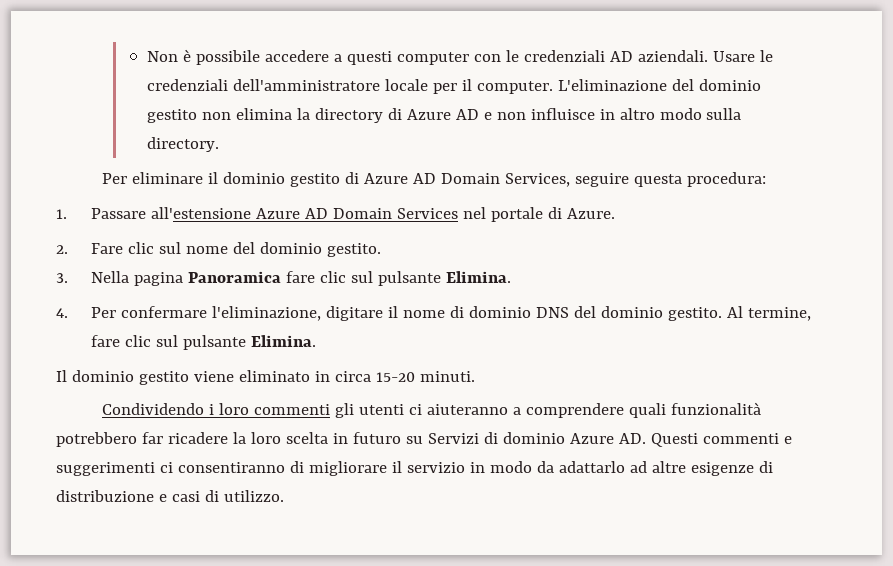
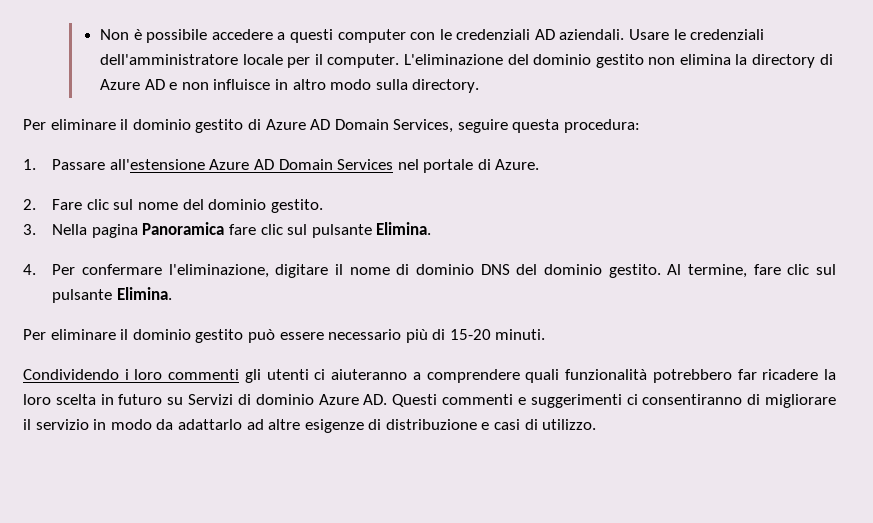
[56,370,371,385] Il dominio gestito viene eliminato in circa -> [23,329,446,343] Per eliminare il dominio gestito può essere necessario più di

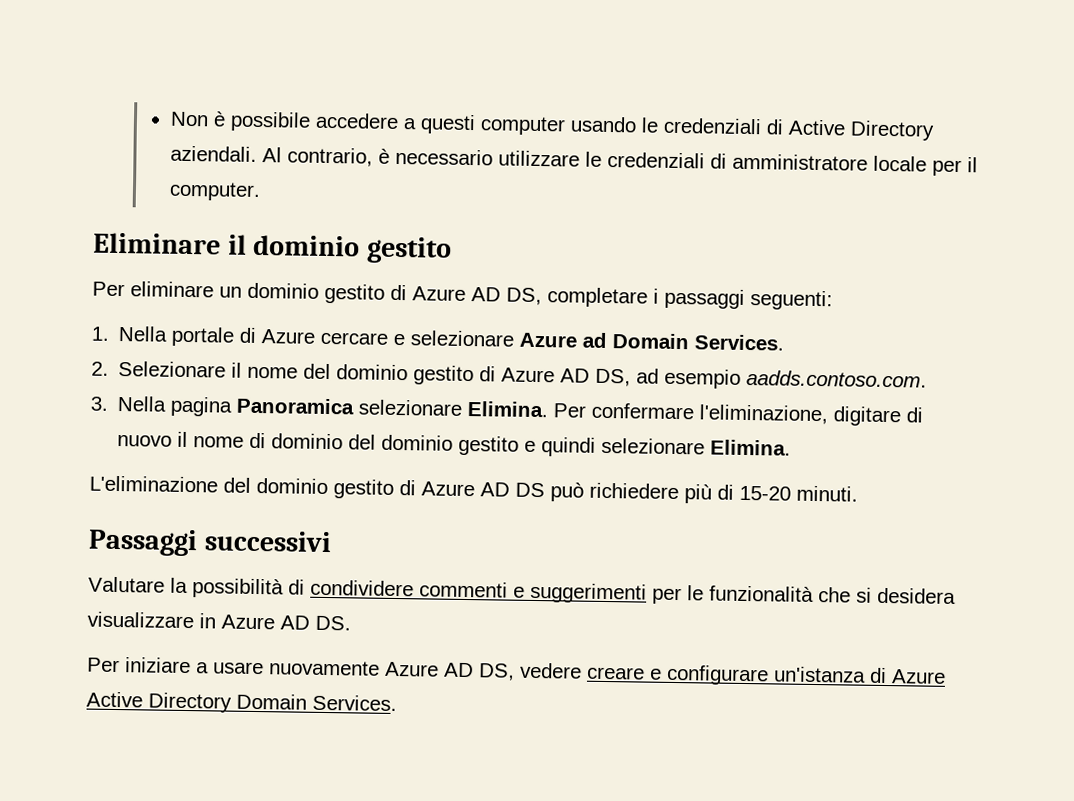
[410,29,765,40] [99,54,238,65] con le credenziali AD aziendali. Usare le credenziali dell'amministratore -> [569,116,935,141] [169,145,868,171] usando le credenziali di Active Directory aziendali. Al contrario, è necessario utilizzare le credenziali di amministratore
[403,54,833,68] [99,79,480,93] [23,119,641,133] [23,159,540,173] [23,199,323,213] L'eliminazione del dominio gestito non elimina la directory di Azure AD e non influisce in altro modo sulla directory. // Per eliminare il dominio gestito di Azure AD Domain Services, seguire questa procedura: // 1. Passare all'estensione Azure AD Domain Services nel portale di Azure. // 2. Fare clic sul nome del dominio gestito. -> [93,232,452,264] [92,281,833,311] [91,326,785,351] [91,361,928,389] // Eliminare il dominio gestito // Per eliminare un dominio gestito di Azure AD DS, completare i passaggi seguenti: // 1. Nella portale di Azure cercare e selezionare Azure ad Domain Services. // 2. Selezionare il nome del dominio gestito di Azure AD DS, ad esempio aadds.contoso.com.
[228,222,432,238] [23,264,36,275] fare clic sul pulsante Elimina. // 4. -> [358,399,549,418] selezionare Elimina.
(329, 271) none -> [906,407,924,423] [117,434,173,447] di nuovo
[480,264,837,278] [52,287,172,303] [23,329,546,343] [23,369,837,383] [23,394,836,408] [23,419,597,433] DNS del dominio gestito. Al termine, fare clic sul pulsante Elimina. // Per eliminare il dominio gestito può essere necessario più di 15-20 minuti. // Condividendo i loro commenti gli utenti ci aiuteranno a comprendere quali funzionalità potrebbero far ricadere la loro scelta in futuro su Servizi di dominio Azure AD. Questi commenti e suggerimenti ci consentiranno di migliorare il servizio in modo da adattarlo ad altre esigenze di distribuzione e casi di utilizzo. -> [348,434,792,457] [89,475,858,504] [88,528,332,557] [88,576,956,605] [87,611,351,631] [87,657,946,686] [86,691,397,713] del dominio gestito e quindi selezionare Elimina. // L'eliminazione del dominio gestito di Azure AD DS può richiedere più di 15-20 minuti. // Passaggi successivi // Valutare la possibilità di condividere commenti e suggerimenti per le funzionalità che si desidera visualizzare in Azure AD DS. // Per iniziare a usare nuovamente Azure AD DS, vedere creare e configurare un'istanza di Azure Active Directory Domain Services.

